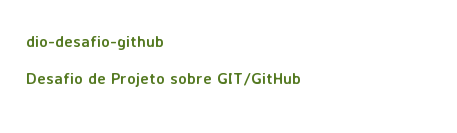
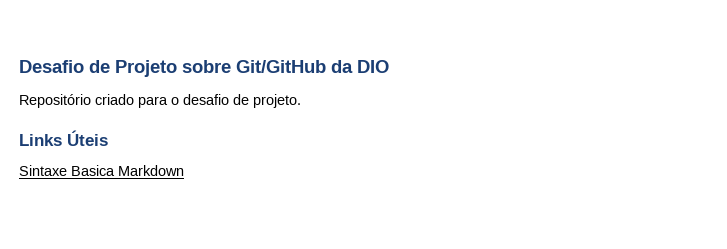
[26,36,164,50] dio-desafio-github // -> (19, 66) none
[217,73,301,86] GIT/GitHub -> [236,60,389,73] [19,94,301,108] [19,130,108,146] [19,165,184,176] Git/GitHub da DIO // Repositório criado para o desafio de projeto. // Links Úteis // Sintaxe Basica Markdown

